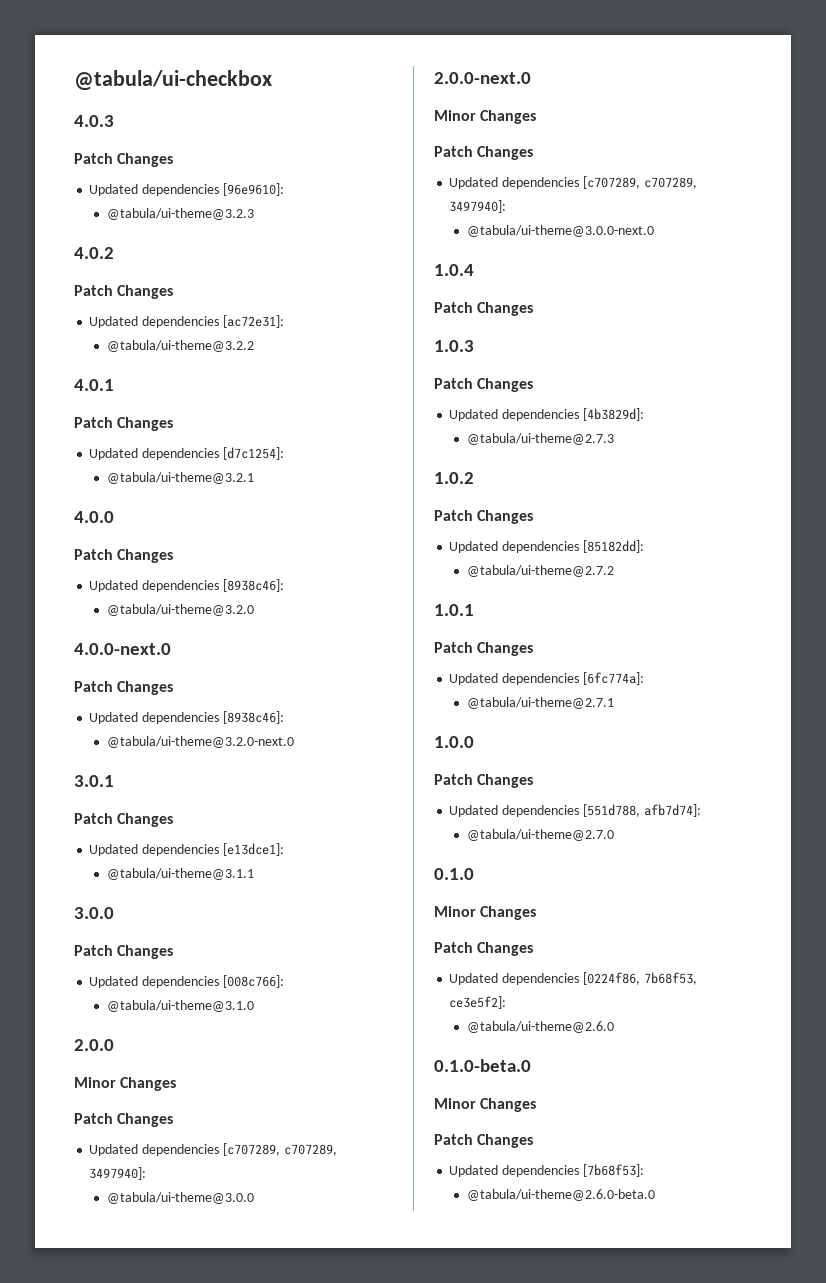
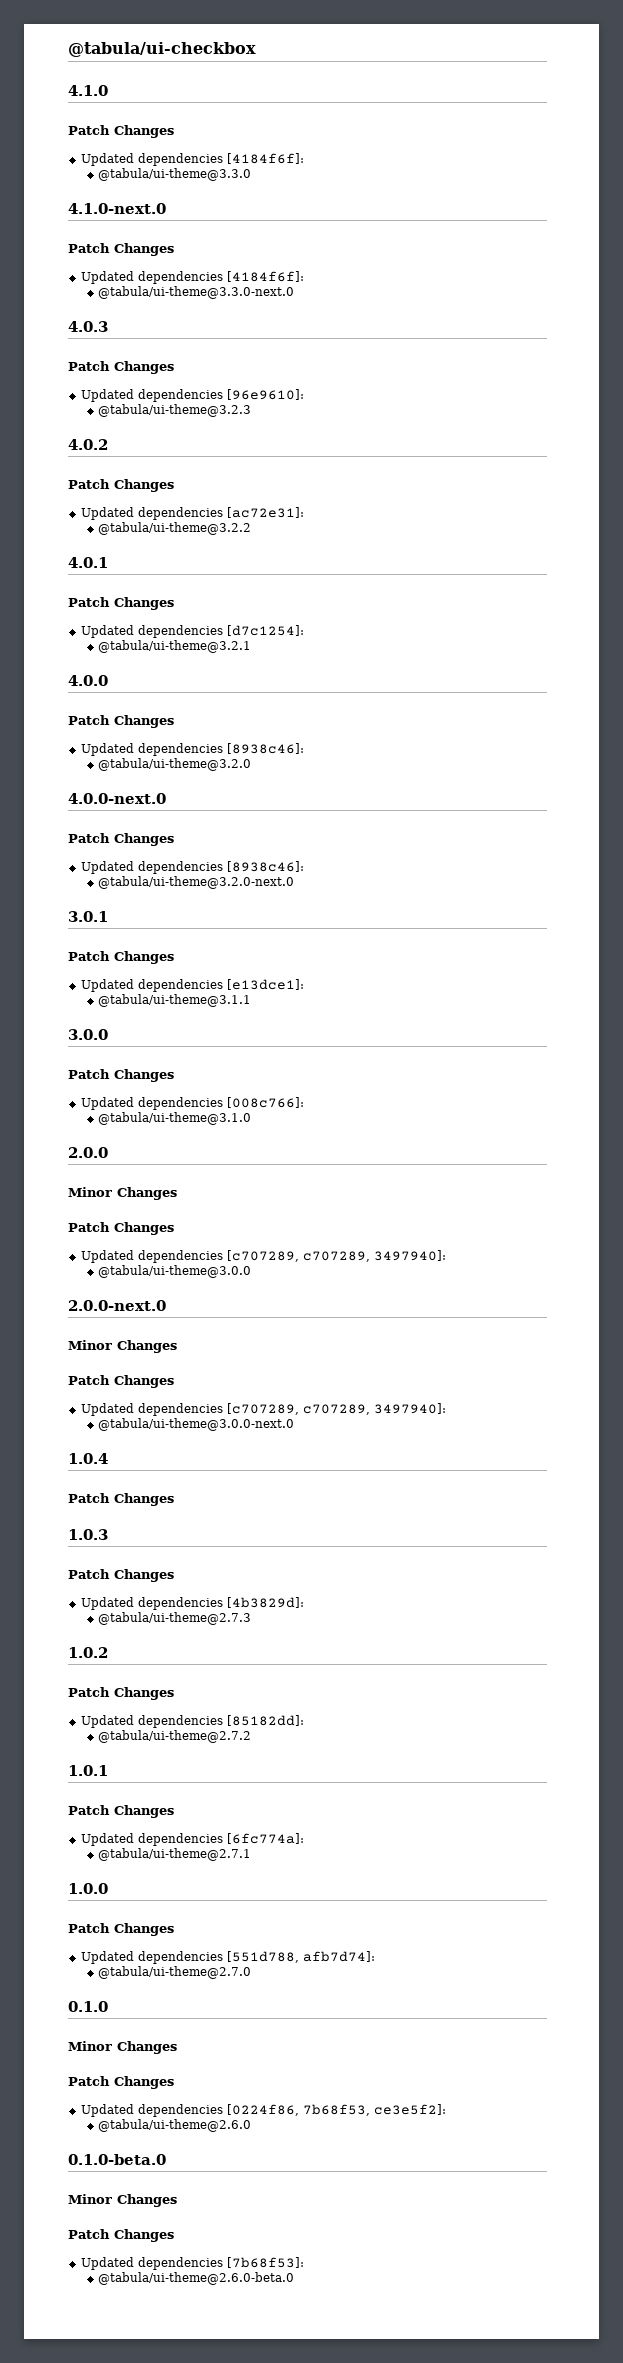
(272, 80) none -> [68,85,108,96] [68,125,174,138] [80,153,304,166] [98,168,252,181] [68,203,166,214] [68,243,174,256] [80,271,304,284] [98,286,295,299] // 4.1.0 // Patch Changes // Updated dependencies [4184f6f]: // @tabula/ui-theme@3.3.0 // 4.1.0-next.0 // Patch Changes // Updated dependencies [4184f6f]: // @tabula/ui-theme@3.3.0-next.0

